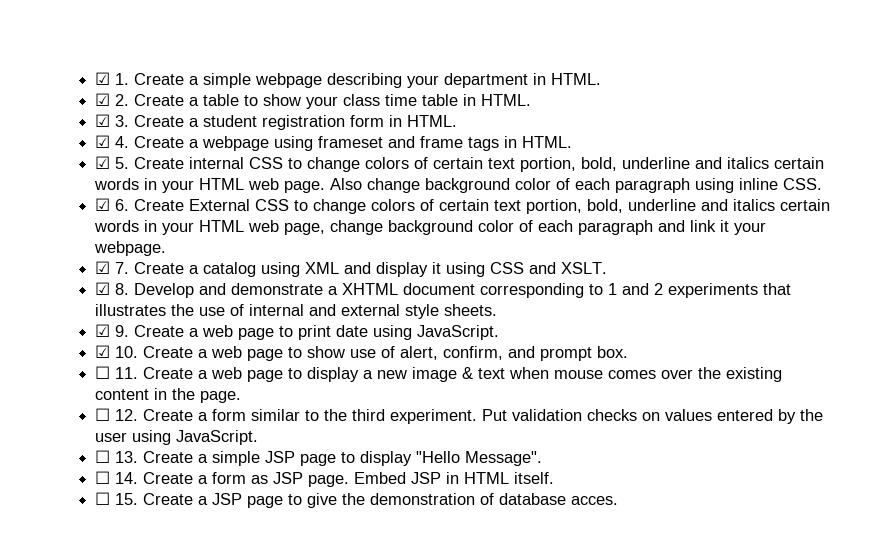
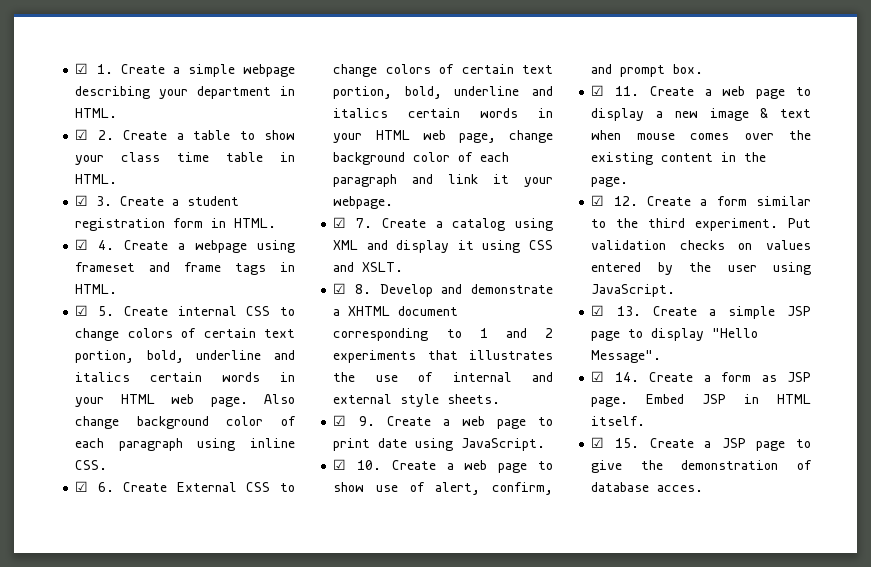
[95,366,111,379] ☐ -> [591,85,605,96] ☑
[95,408,111,421] ☐ -> [591,195,605,206] ☑
[95,450,111,463] ☐ -> [591,305,605,316] ☑
[95,471,111,484] ☐ -> [591,371,605,382] ☑
[95,492,111,505] ☐ -> [591,437,605,448] ☑

